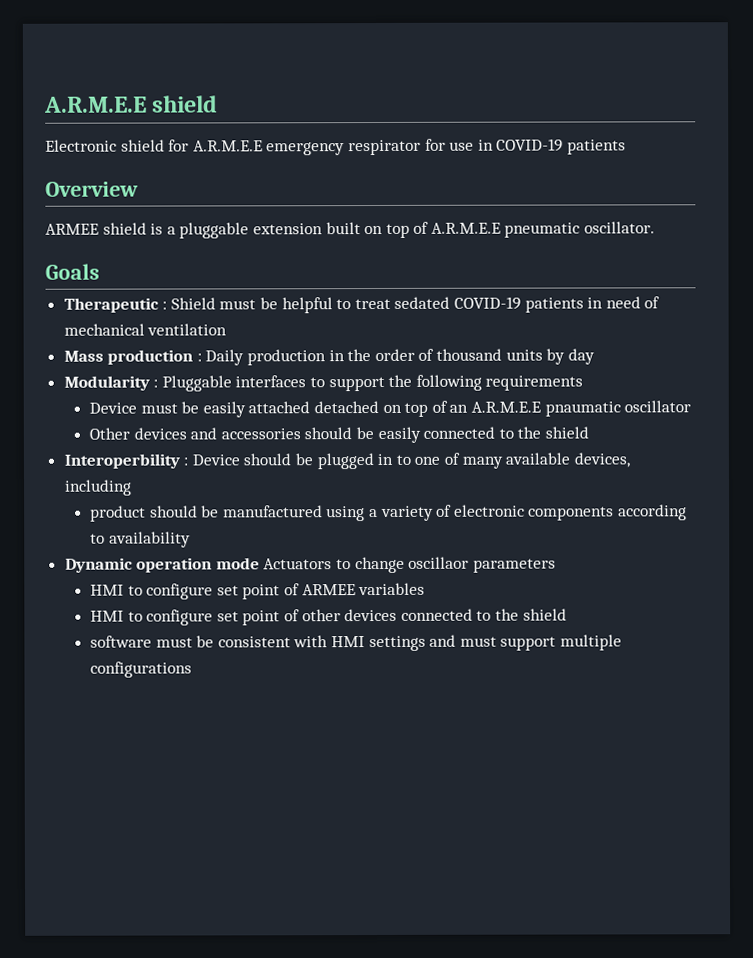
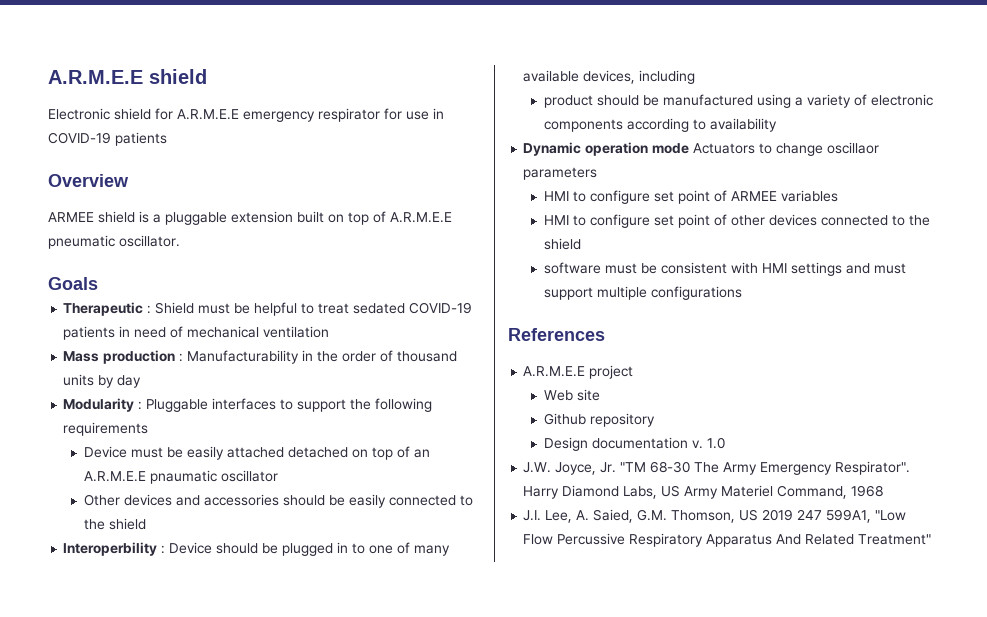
[205,349,327,366] Daily production -> [187,350,300,364] Manufacturability
(193, 669) none -> [508,328,605,341] [523,365,634,379] [543,389,600,401] [543,413,655,427] [543,437,725,451] [523,461,911,475] [523,485,884,499] [523,509,907,523] [523,533,932,547] // References // A.R.M.E.E project // Web site // Github repository // Design documentation v. 1.0 // J.W. Joyce, Jr. "TM 68-30 The Army Emergency Respirator". Harry Diamond Labs, US Army Materiel Command, 1968 // J.I. Lee, A. Saied, G.M. Thomson, US 2019 247 599A1, "Low Flow Percussive Respiratory Apparatus And Related Treatment"

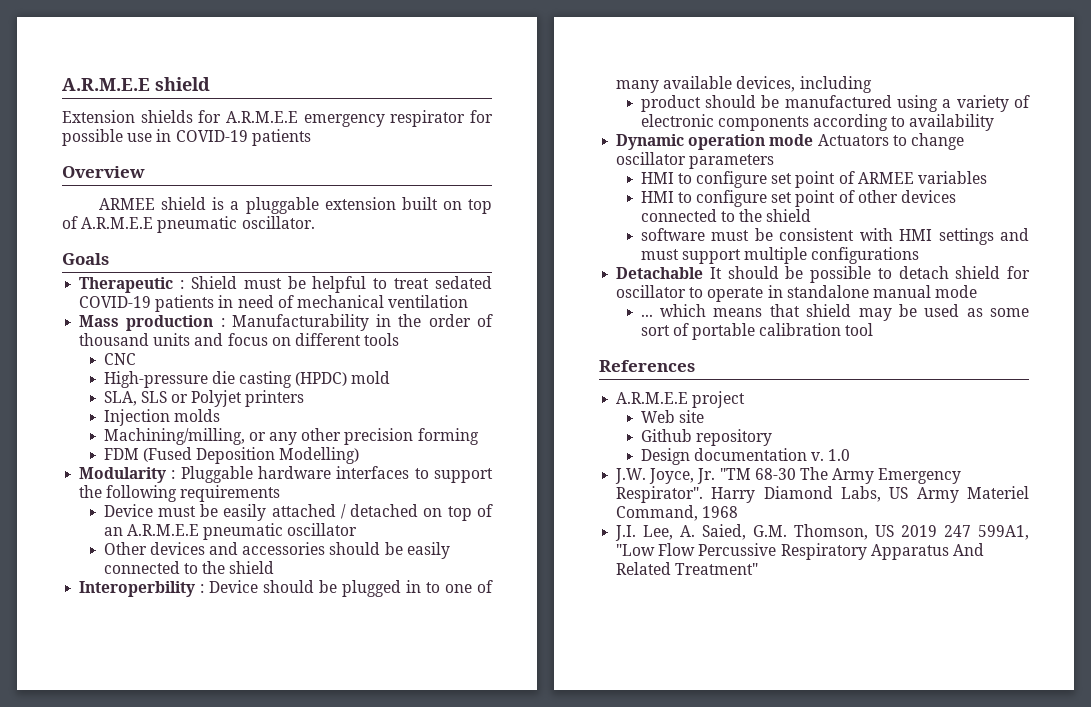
[48,108,151,120] Electronic shield -> [62,110,193,123] Extension shields
(402, 114) none -> [62,129,123,146] possible
[98,375,142,388] by day -> [194,333,400,346] [103,353,136,365] [103,371,391,388] [103,390,305,407] [103,409,220,426] [103,428,479,445] [103,447,360,464] and focus on different tools // CNC // High-pressure die casting (HPDC) mold // SLA, SLS or Polyjet printers // Injection molds // Machining/milling, or any other precision forming // FDM (Fused Deposition Modelling)
(209, 405) none -> [258,466,332,479] hardware
(284, 452) none -> [340,504,346,519] /
[149,470,217,484] pnaumatic -> [203,523,284,540] pneumatic
[827,142,880,154] oscillaor -> [616,152,687,165] oscillator
(742, 293) none -> [616,266,1030,283] [616,285,978,302] [640,304,1029,321] [640,323,874,340] // Detachable It should be possible to detach shield for oscillator to operate in standalone manual mode // ... which means that shield may be used as some sort of portable calibration tool

